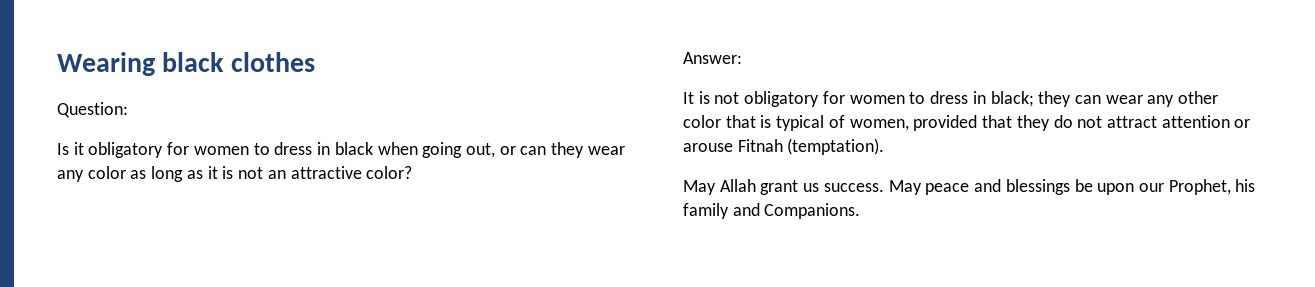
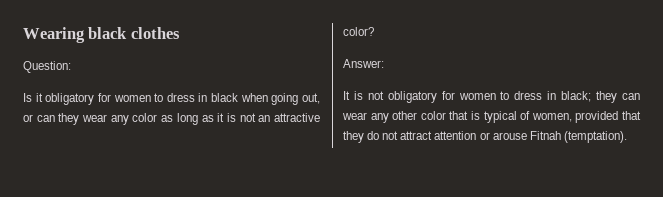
[683,179,1256,195] [683,203,861,219] // May Allah grant us success. May peace and blessings be upon our Prophet, his family and Companions. -> (627, 137) none

